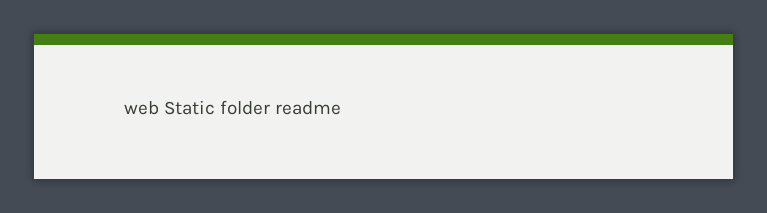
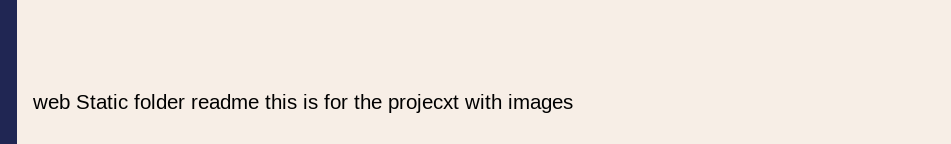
(342, 108) none -> [265,94,573,113] this is for the projecxt with images

